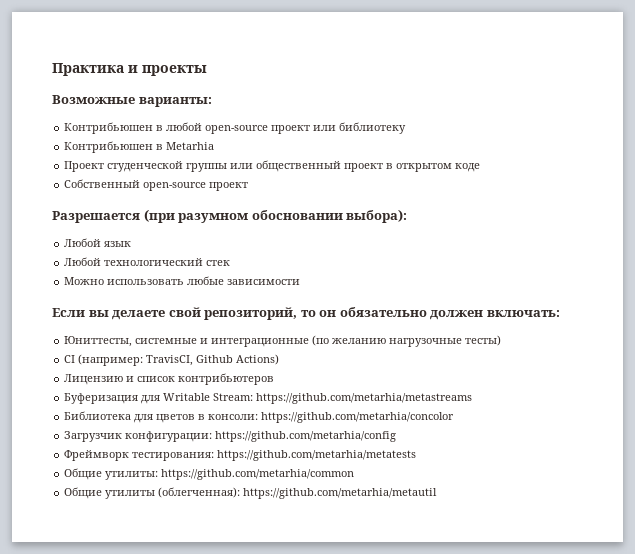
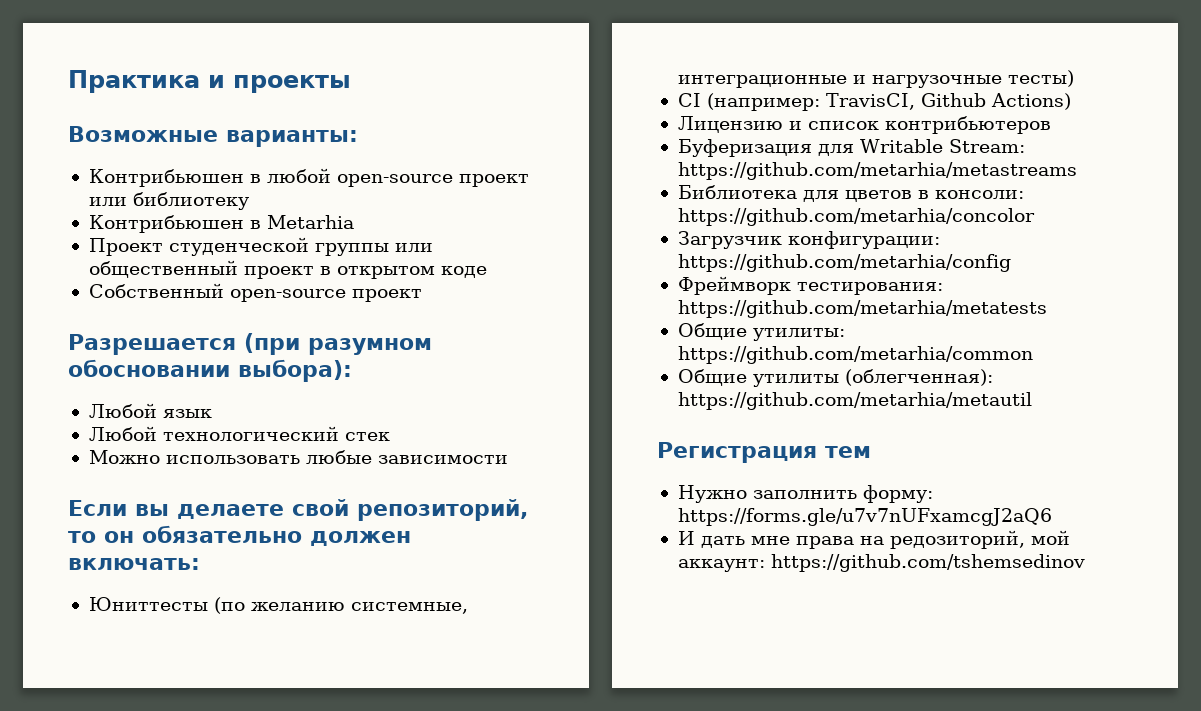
[64,335,387,347] Юниттесты, системные и интеграционные (по желанию -> [88,597,468,614] [677,75,866,88] Юниттесты (по желанию системные, интеграционные и
(438, 493) none -> [657,442,871,463] [677,485,933,503] [677,508,1052,526] [677,530,1070,549] [677,554,1085,572] // Регистрация тем // Нужно заполнить форму: https://forms.gle/u7v7nUFxamcgJ2aQ6 // И дать мне права на редозиторий, мой аккаунт: https://github.com/tshemsedinov

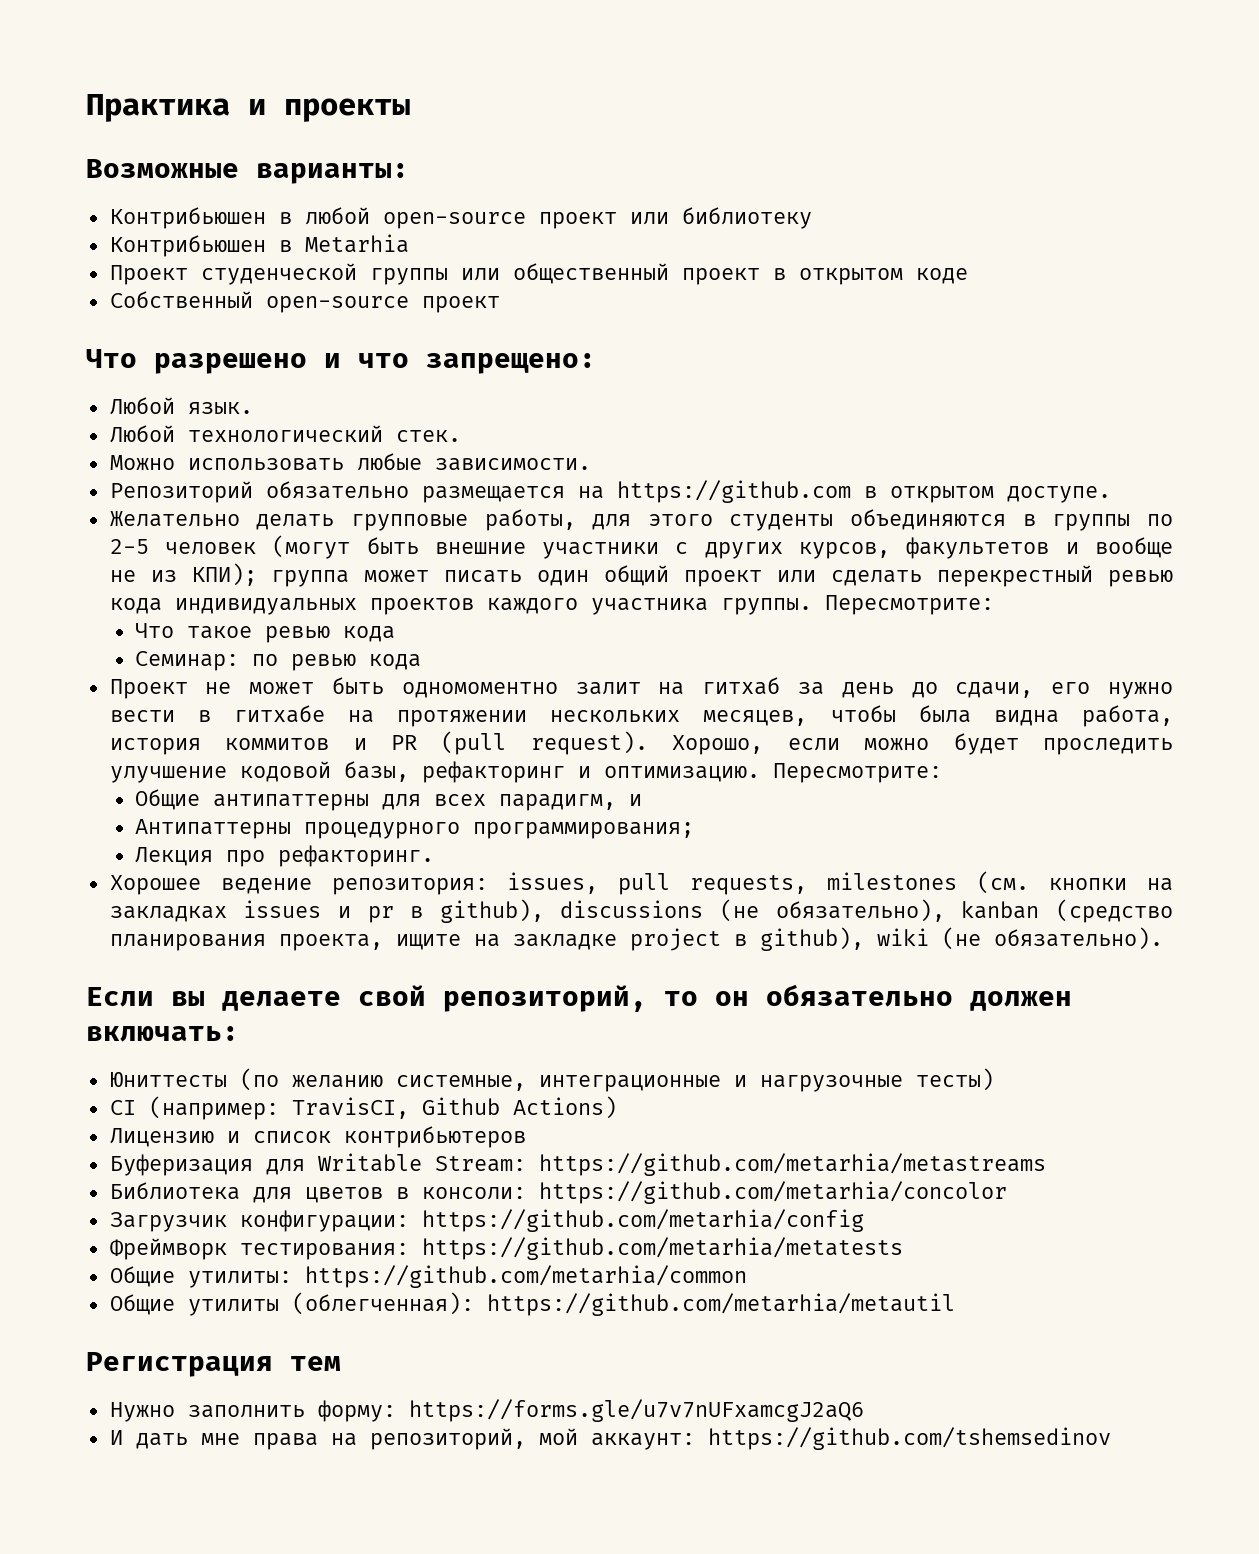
[68,333,432,355] [68,359,352,382] [88,403,212,418] Разрешается (при разумном обосновании выбора): // Любой язык -> [86,349,596,374] [109,397,253,415] Что разрешено и что запрещено: // Любой язык.
[344,432,390,441] стек -> [395,430,461,442] стек.
[377,455,508,464] зависимости -> [434,458,591,471] [109,480,1111,503] [109,509,1173,531] [109,535,1173,559] [109,563,1173,587] [109,595,994,615] [134,623,395,643] [134,651,421,671] [109,677,1173,699] [109,705,1173,727] [109,731,1173,755] [109,761,942,783] [134,789,642,811] [134,819,694,839] [134,845,434,867] [109,871,1174,895] [109,899,1173,923] [109,927,1163,951] зависимости. // Репозиторий обязательно размещается на https://github.com в открытом доступе. // Желательно делать групповые работы, для этого студенты объединяются в группы по 2-5 человек (могут быть внешние участники с других курсов, факультетов и вообще не из КПИ); группа может писать один общий проект или сделать перекрестный ревью кода индивидуальных проектов каждого участника группы. Пересмотрите: // Что такое ревью кода // Семинар: по ревью кода // Проект не может быть одномоментно залит на гитхаб за день до сдачи, его нужно вести в гитхабе на протяжении нескольких месяцев, чтобы была видна работа, история коммитов и PR (pull request). Хорошо, если можно будет проследить улучшение кодовой базы, рефакторинг и оптимизацию. Пересмотрите: // Общие антипаттерны для всех парадигм, и // Антипаттерны процедурного программирования; // Лекция про рефакторинг. // Хорошее ведение репозитория: issues, pull requests, milestones (см. кнопки на закладках issues и pr в github), discussions (не обязательно), kanban (средство планирования проекта, ищите на закладке project в github), wiki (не обязательно).
[889,530,1025,549] редозиторий, -> [369,1428,526,1450] репозиторий,

